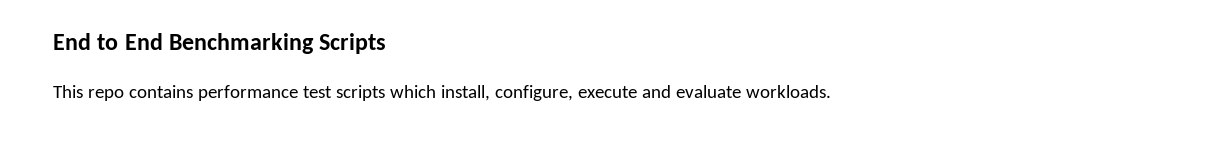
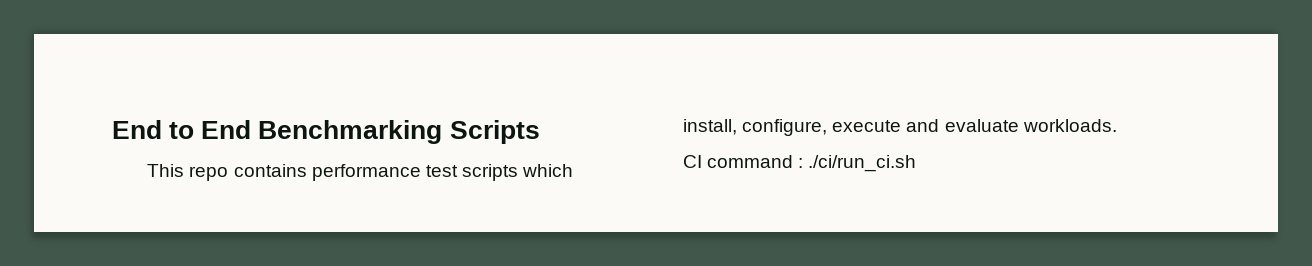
(831, 91) none -> [683,155,917,172] // CI command : ./ci/run_ci.sh

